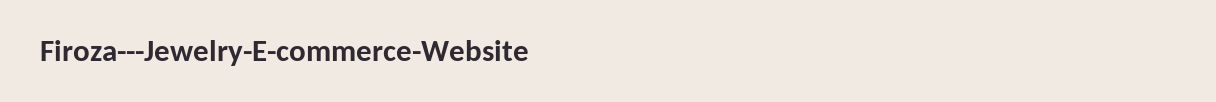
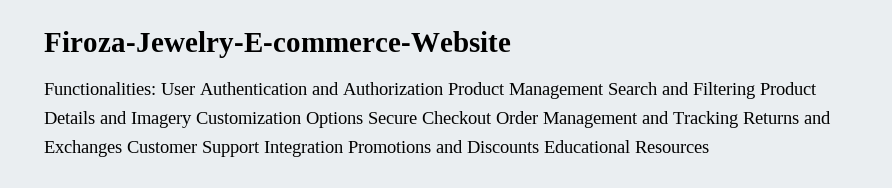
[40,40,529,66] Firoza---Jewelry-E-commerce-Website -> [44,31,511,58] [44,82,817,99] [44,111,831,128] [44,140,709,157] Firoza-Jewelry-E-commerce-Website // Functionalities: User Authentication and Authorization Product Management Search and Filtering Product Details and Imagery Customization Options Secure Checkout Order Management and Tracking Returns and Exchanges Customer Support Integration Promotions and Discounts Educational Resources

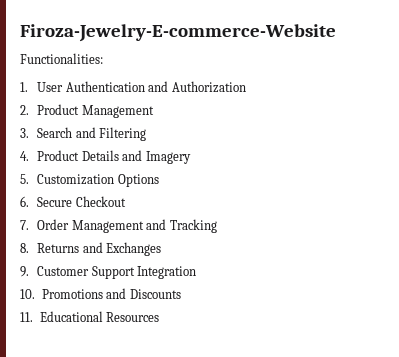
(156, 88) none -> [20,82,28,92] // 1.
(443, 88) none -> [20,105,29,115] // 2.
(604, 91) none -> [20,128,29,138] // 3.
(755, 90) none -> [20,151,29,161] // 4.
(192, 120) none -> [20,174,29,184] // 5.
(363, 120) none -> [20,196,29,207] // 6.
(492, 117) none -> [20,220,29,230] // 7.
(738, 119) none -> [20,243,29,253] // 8.
(122, 148) none -> [20,266,29,277] // 9.
(343, 149) none -> [20,289,35,299] // 10.
(539, 147) none -> [20,312,33,322] // 11.

